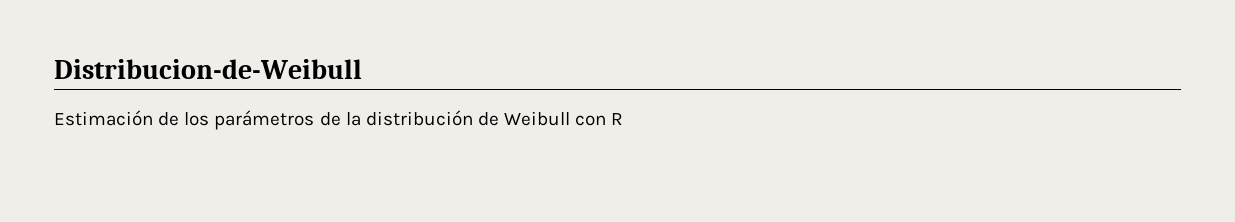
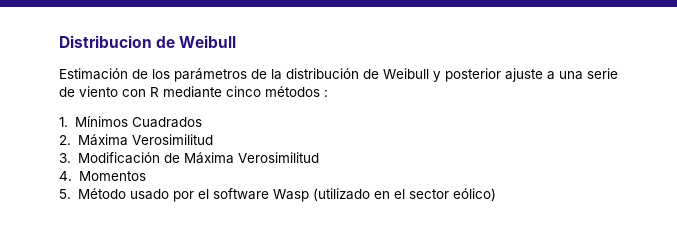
[54,59,362,79] Distribucion-de-Weibull -> [59,35,237,48] Distribucion de Weibull
[575,113,624,126] con R -> [433,68,618,82] [59,86,328,98] [59,116,203,128] [59,134,213,146] [59,152,319,164] [59,171,146,181] [59,188,496,202] y posterior ajuste a una serie de viento con R mediante cinco métodos : // 1. Mínimos Cuadrados // 2. Máxima Verosimilitud // 3. Modificación de Máxima Verosimilitud // 4. Momentos // 5. Método usado por el software Wasp (utilizado en el sector eólico)

